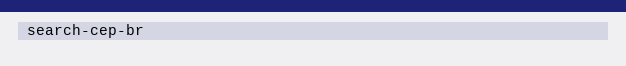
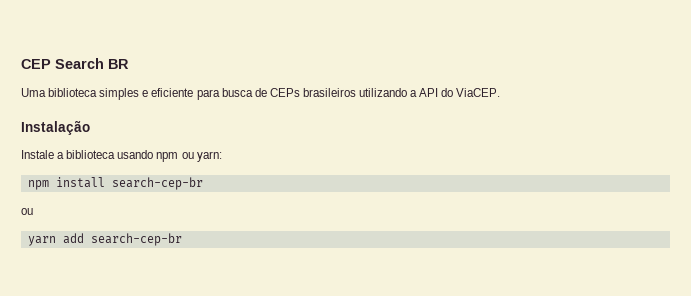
(26, 31) none -> [21,58,129,69] [21,88,501,100] [21,120,90,135] [21,150,222,162] [27,177,203,190] [21,208,33,215] [27,233,84,246] CEP Search BR // Uma biblioteca simples e eficiente para busca de CEPs brasileiros utilizando a API do ViaCEP. // Instalação // Instale a biblioteca usando npm ou yarn: // npm install search-cep-br // ou // yarn add

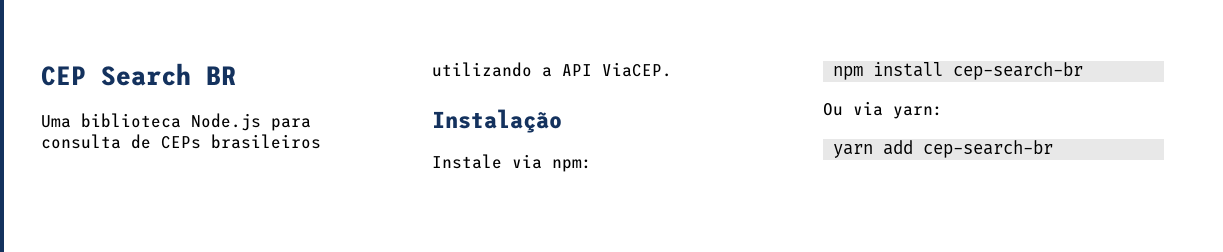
[99,88,253,100] simples e eficiente para busca -> [191,113,311,131] [41,134,121,149] Node.js para consulta
[441,88,454,97] do -> (592, 70) none
[57,150,222,162] [27,177,203,190] [21,208,33,215] a biblioteca usando npm ou yarn: // npm install search-cep-br // ou -> [512,154,592,172] [833,62,1084,80] [823,101,943,119] via npm: // npm install cep-search-br // Ou via yarn:
[90,233,182,246] search-cep-br -> [923,140,1054,158] cep-search-br

